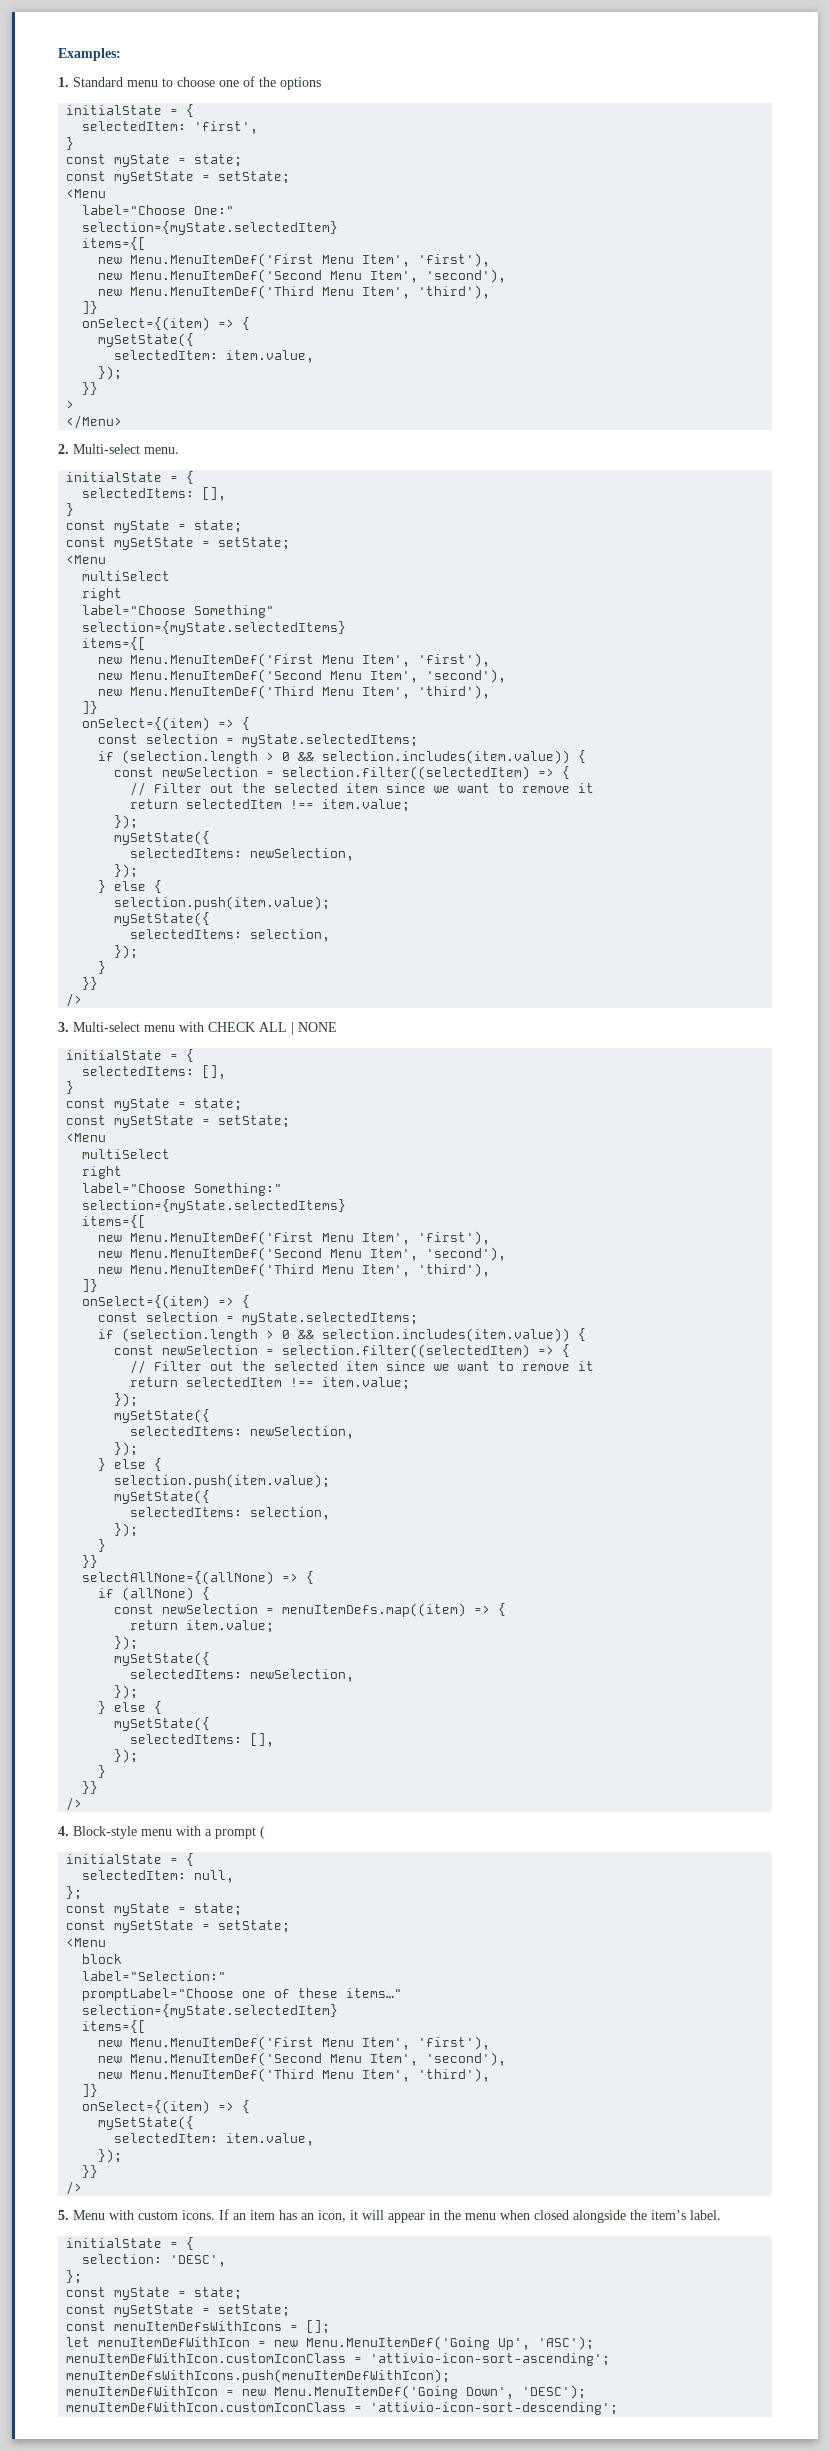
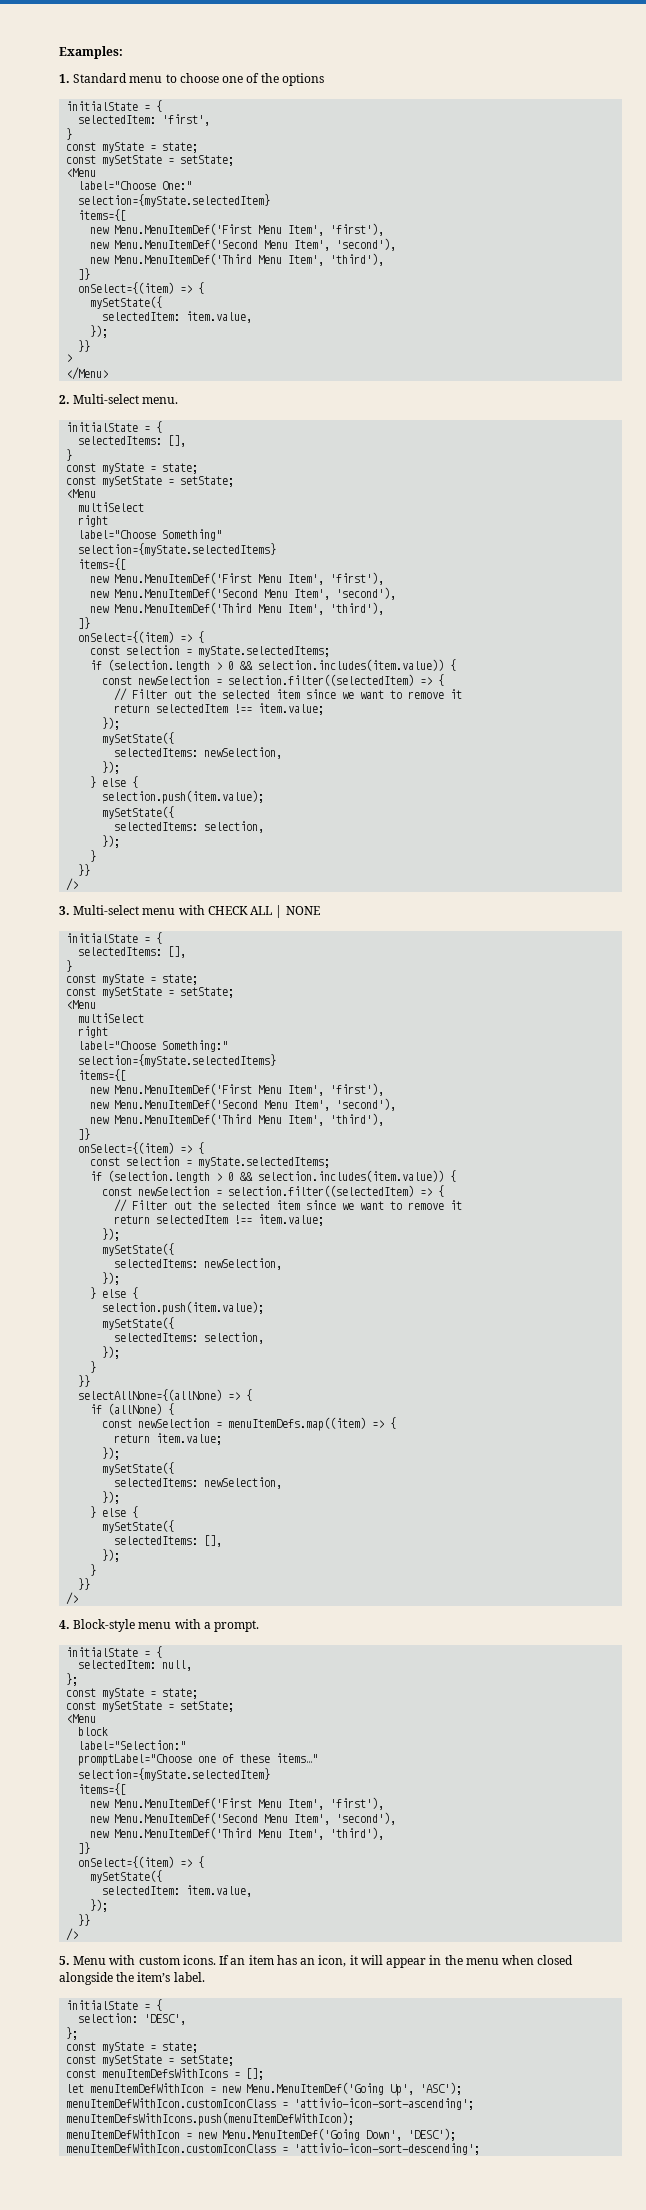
[215,1826,265,1839] prompt ( -> [214,1620,260,1632] prompt.

